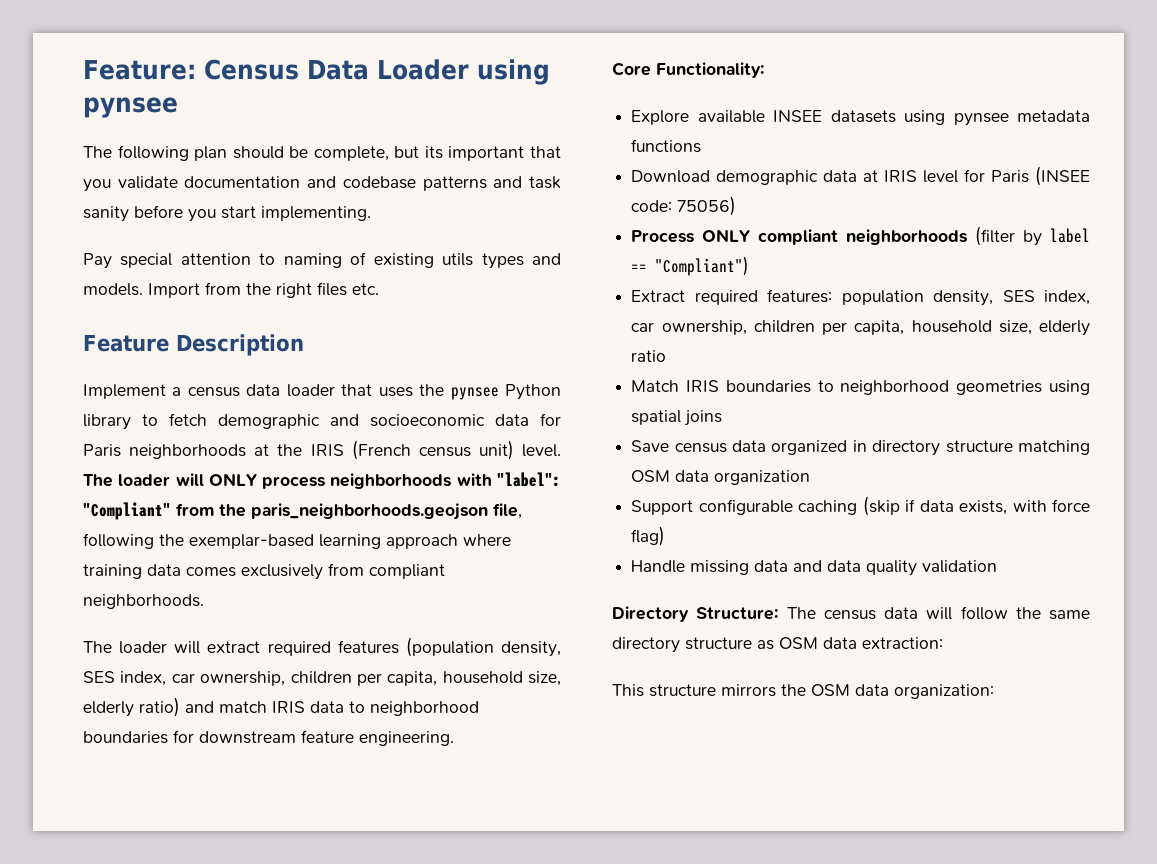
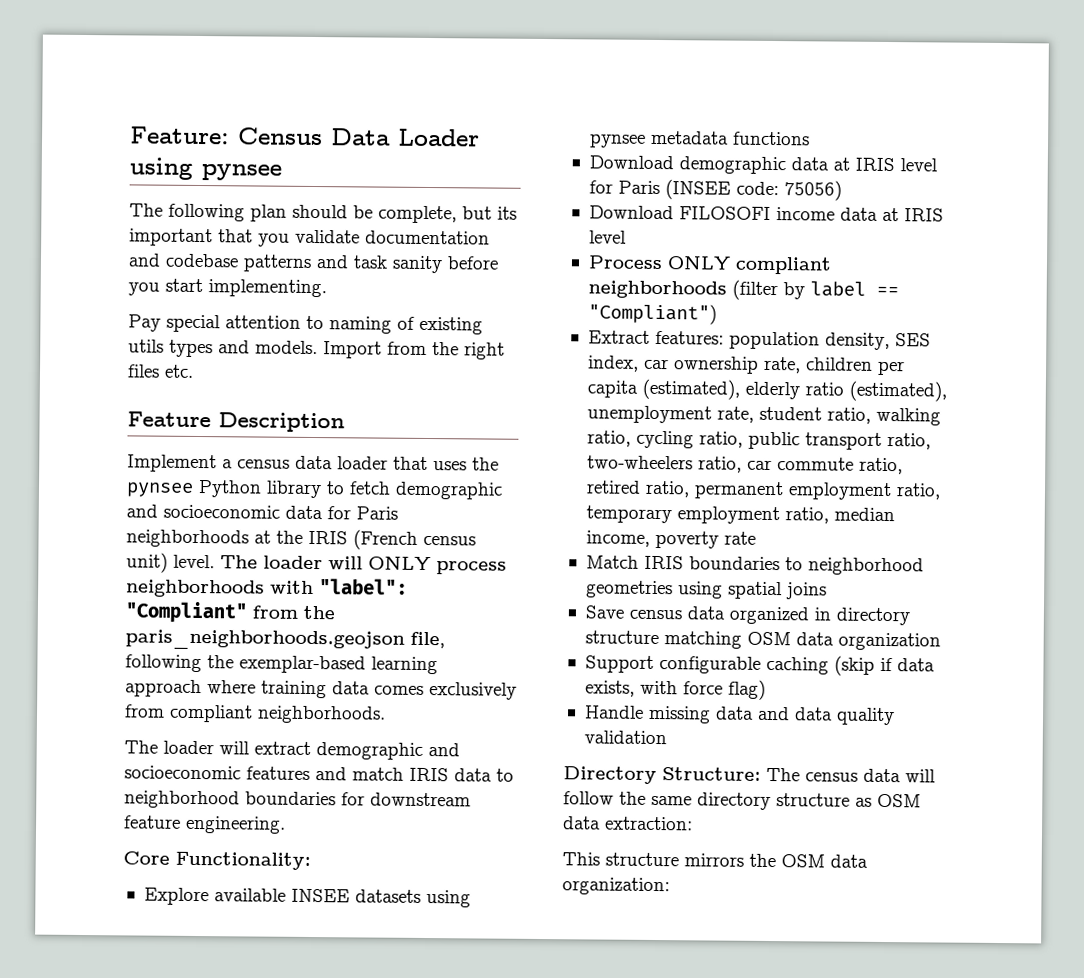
[267,637,561,657] [83,671,561,686] [83,697,180,717] required features (population density, SES index, car ownership, children per capita, household size, elderly ratio) -> [316,742,460,760] [124,765,310,780] demographic and socioeconomic features
(737, 206) none -> [588,205,944,222] [588,230,627,244] // Download FILOSOFI income data at IRIS level
[694,290,758,305] required -> (650, 337) none
[661,320,1090,336] [631,350,667,362] ownership, children per capita, household size, elderly ratio -> [673,356,905,376] [586,378,947,402] [586,405,941,426] [586,430,931,450] [586,455,903,475] [585,480,941,501] [585,505,895,525] [585,530,756,549] ownership rate, children per capita (estimated), elderly ratio (estimated), unemployment rate, student ratio, walking ratio, cycling ratio, public transport ratio, two-wheelers ratio, car commute ratio, retired ratio, permanent employment ratio, temporary employment ratio, median income, poverty rate

